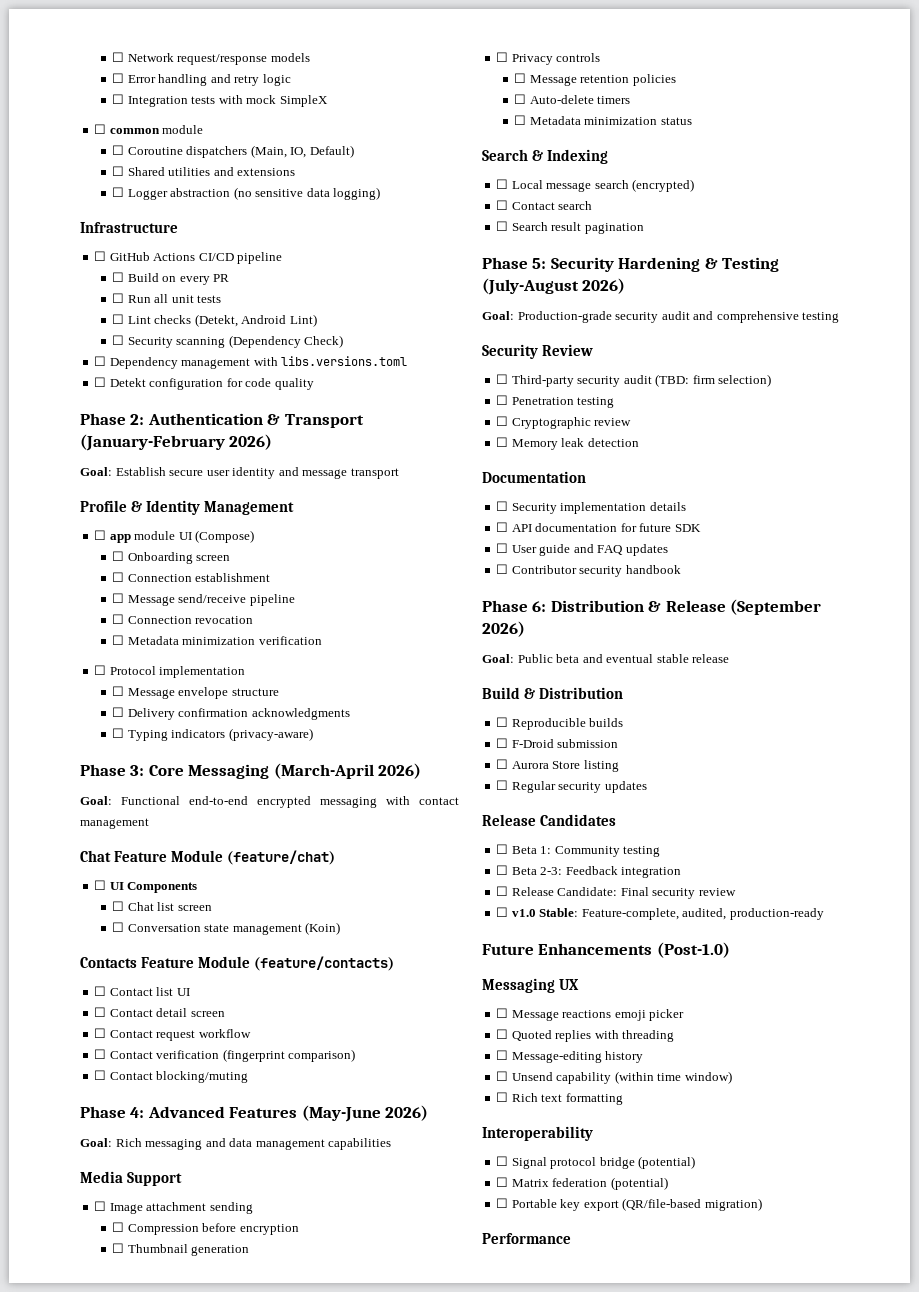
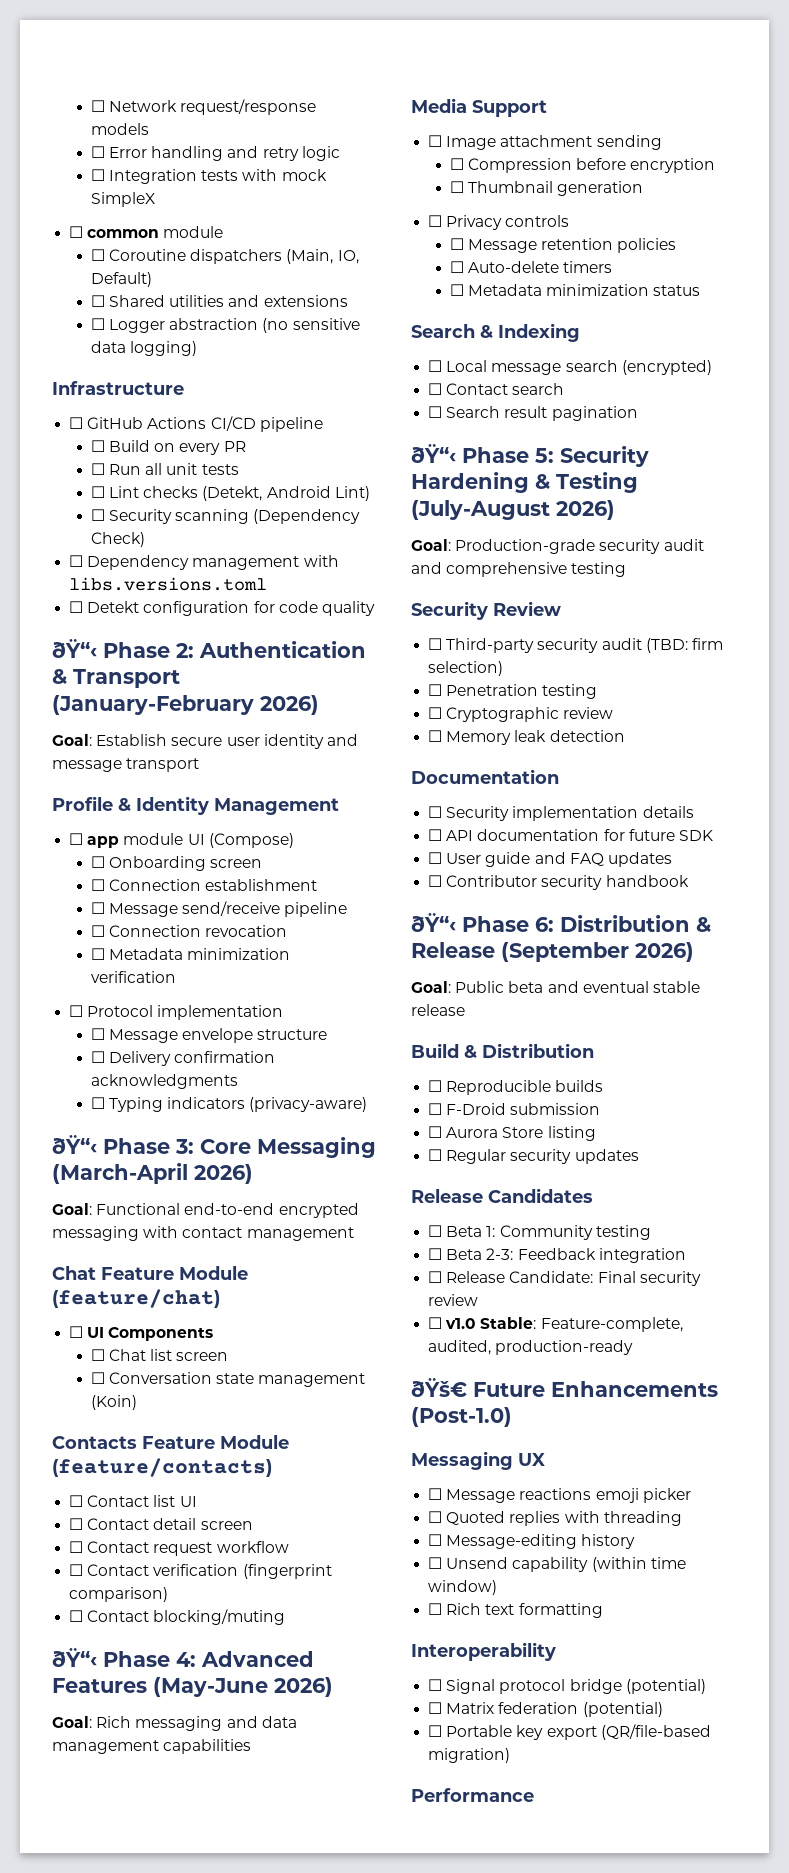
(314, 384) none -> [52,639,97,658] ðŸ“‹
(313, 734) none -> [52,1135,97,1154] ðŸ“‹
(249, 1077) none -> [52,1648,97,1667] ðŸ“‹
(644, 228) none -> [411,444,456,463] ðŸ“‹
(681, 569) none -> [411,913,456,932] ðŸ“‹
(824, 914) none -> [411,1378,467,1397] ðŸš€

